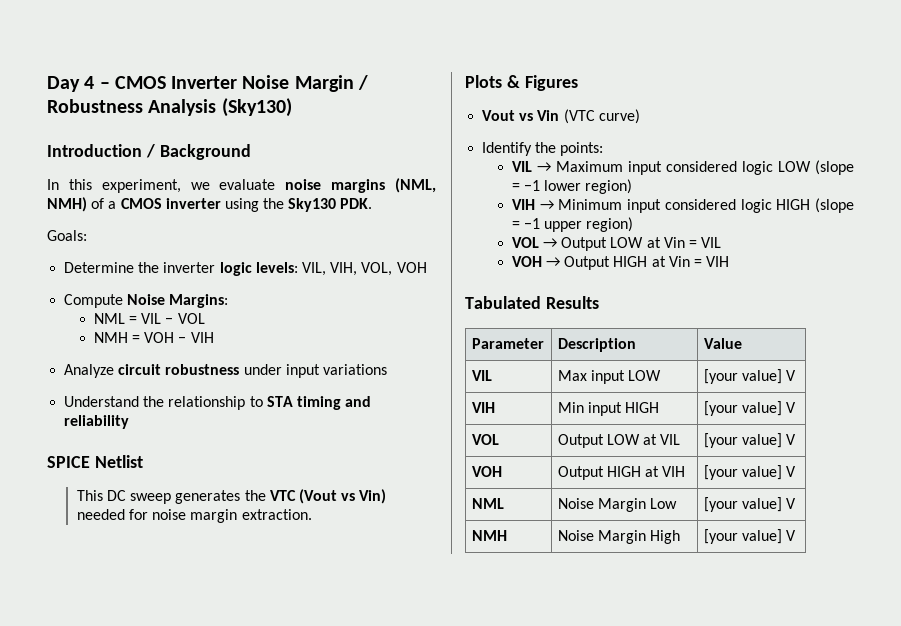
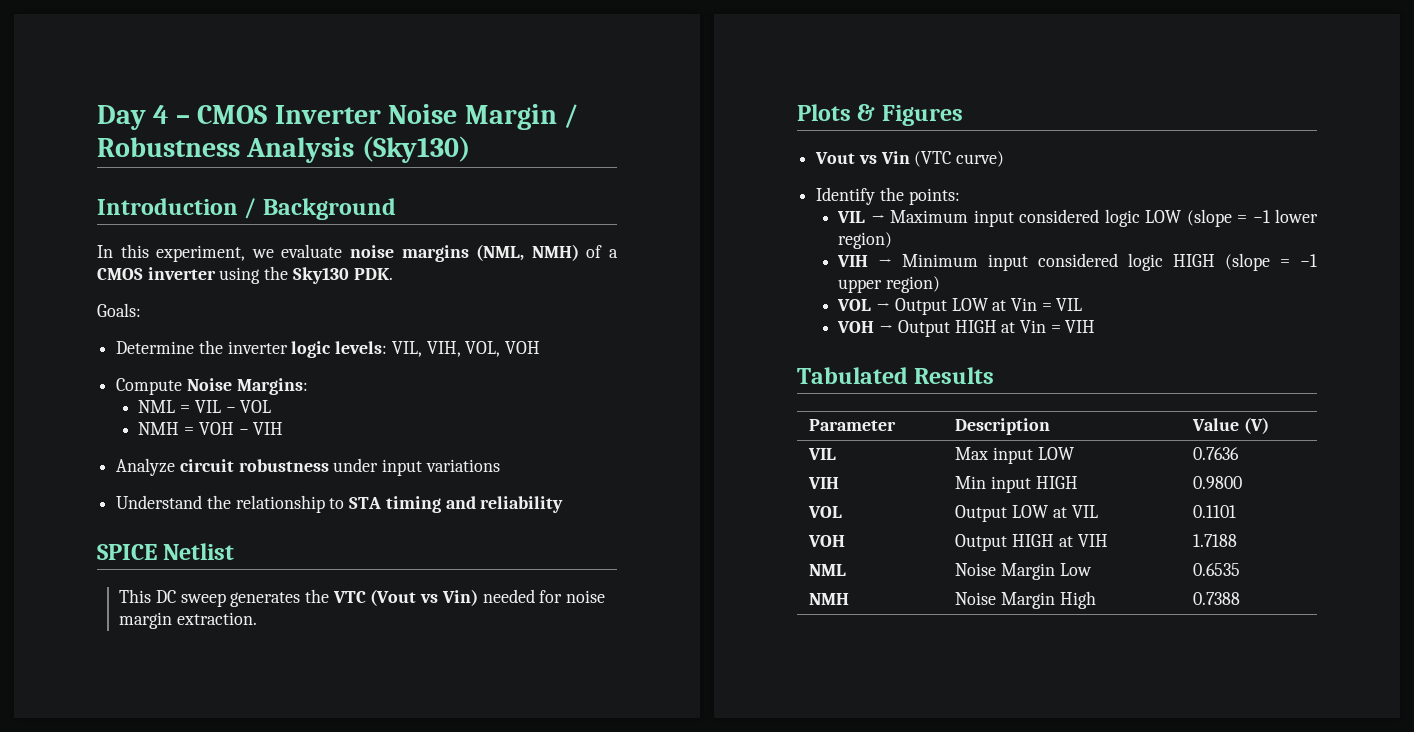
(742, 343) none -> [1244,417,1270,434] (V)
[703,369,797,384] [your value] V -> [1193,447,1240,460] 0.7636
[703,401,797,416] [your value] V -> [1193,476,1243,489] 0.9800
[703,433,797,448] [your value] V -> [1193,505,1237,518] 0.1101
[703,465,797,480] [your value] V -> [1193,534,1238,547] 1.7188
[703,497,797,512] [your value] V -> [1193,563,1241,576] 0.6535
[703,529,797,544] [your value] V -> [1193,592,1241,605] 0.7388

